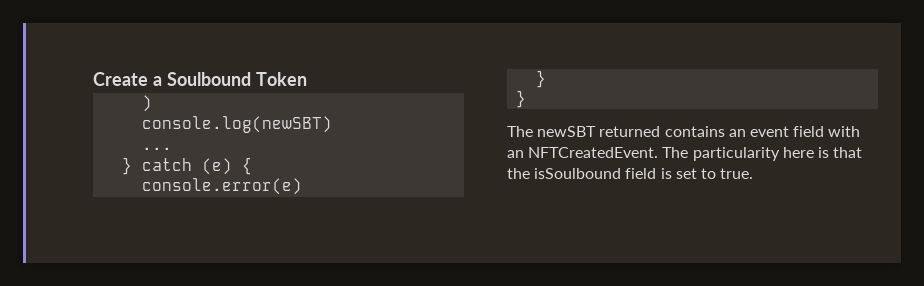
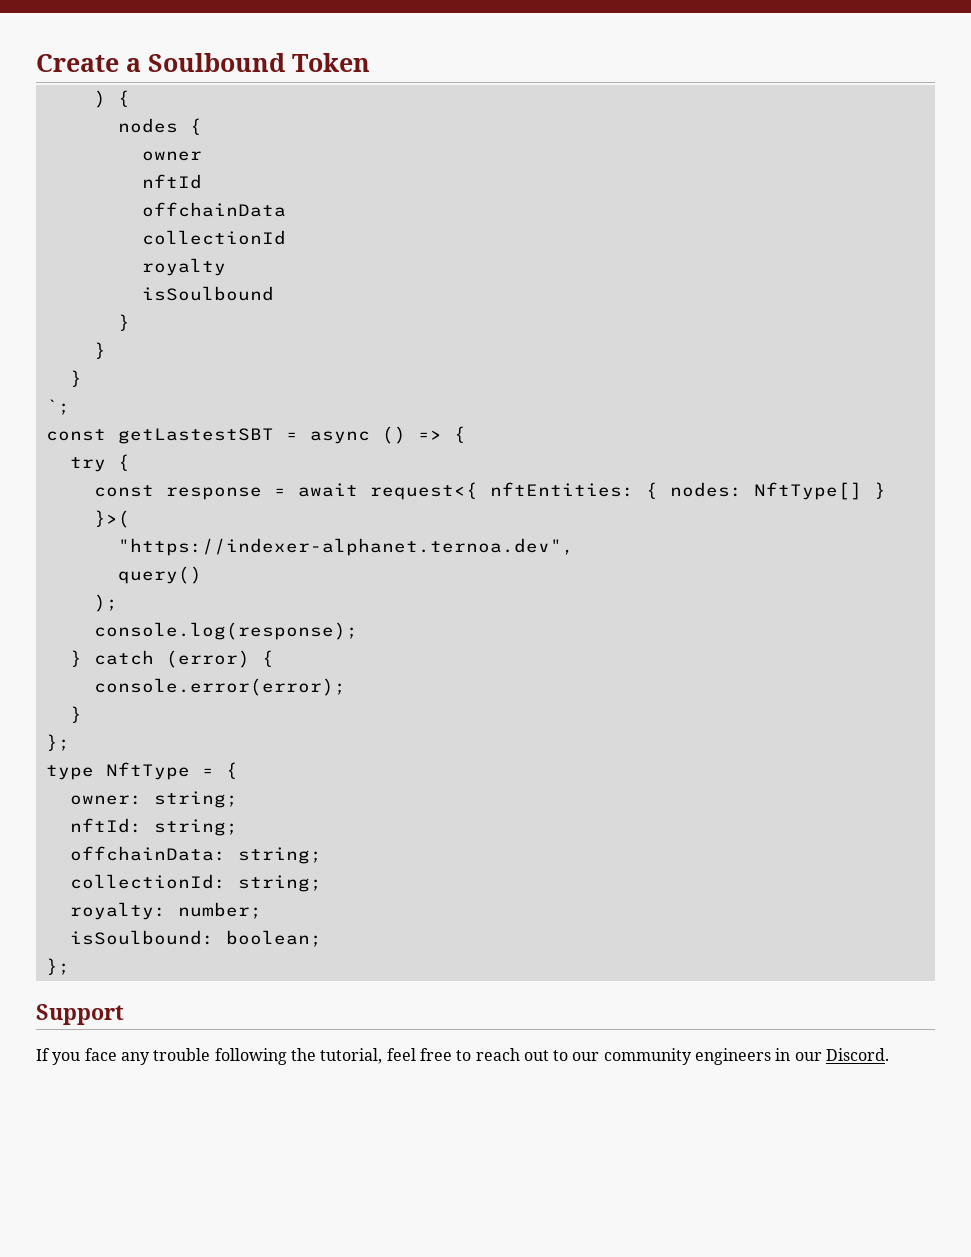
[142,116,333,133] [142,147,173,150] [122,157,253,175] [142,178,303,195] [536,70,547,88] [516,90,527,108] [507,126,861,137] [507,147,863,161] [507,168,754,179] // console.log(newSBT) // ... // } catch (e) { // console.error(e) // } // } // The newSBT returned contains an event field with an NFTCreatedEvent. The particularity here is that the isSoulbound field is set to true. -> [117,90,130,107] [117,118,202,135] [141,151,202,161] [141,174,202,189] [141,202,286,217] [141,230,286,245] [141,258,226,276] [141,286,274,301] [117,314,130,331] [93,342,106,359] [69,370,82,387] [45,399,70,415] [45,426,466,444] [69,454,130,472] [93,482,886,500] [93,510,130,528] [117,538,574,556] [117,566,202,584] [93,594,118,612] [93,622,358,640] [69,650,274,668] [93,678,346,696] [69,706,82,723] [45,734,70,751] [45,762,238,780] [69,791,238,808] [69,818,238,836] [69,846,322,864] [69,874,322,892] [69,902,262,920] [69,930,322,947] [45,958,70,975] [36,1004,124,1025] [36,1048,890,1065] { // nodes { // owner // nftId // offchainData // collectionId // royalty // isSoulbound // } // } // } // `; // const getLastestSBT = async () => { // try { // const response = await request<{ nftEntities: { nodes: NftType[] } }>( // "https://indexer-alphanet.ternoa.dev", // query() // ); // console.log(response); // } catch (error) { // console.error(error); // } // }; // type NftType = { // owner: string; // nftId: string; // offchainData: string; // collectionId: string; // royalty: number; // isSoulbound: boolean; // }; // Support // If you face any trouble following the tutorial, feel free to reach out to our community engineers in our Discord.

